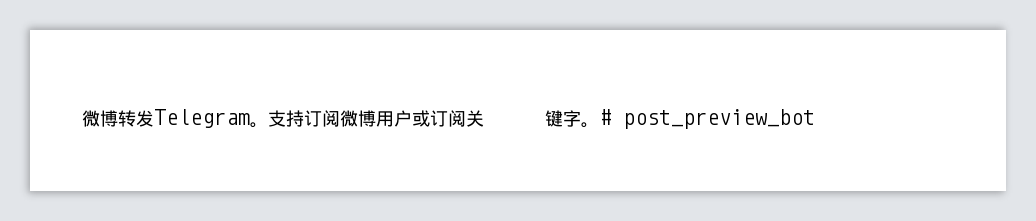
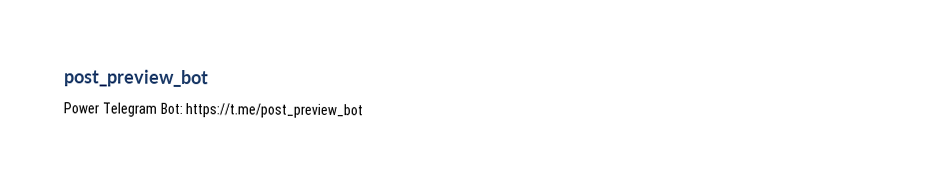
[82,109,815,129] 微博转发Telegram。支持订阅微博用户或订阅关键字。# post_preview_bot -> [63,69,209,88] [63,102,364,119] post_preview_bot // Power Telegram Bot: https://t.me/post_preview_bot

